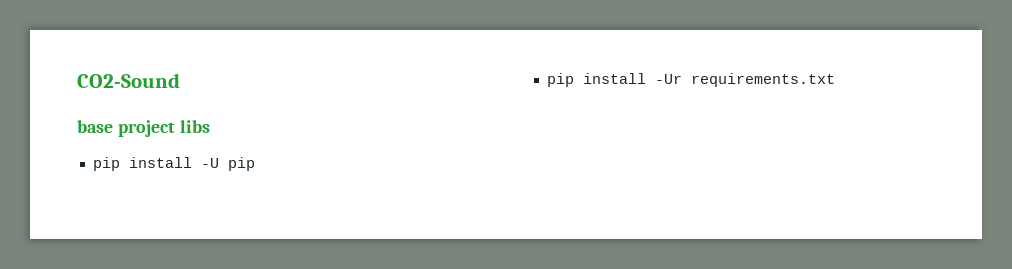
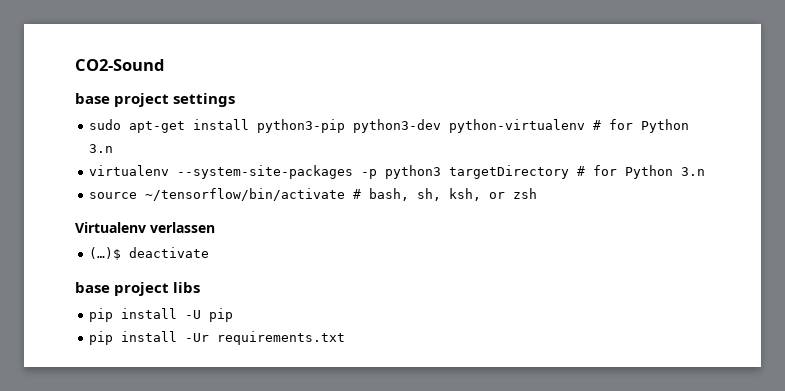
(180, 80) none -> [75,93,236,107] [89,119,690,133] [89,144,114,153] [89,165,706,179] [89,188,538,201] [75,222,215,233] [89,247,210,260] // base project settings // sudo apt-get install python3-pip python3-dev python-virtualenv # for Python 3.n // virtualenv --system-site-packages -p python3 targetDirectory # for Python 3.n // source ~/tensorflow/bin/activate # bash, sh, ksh, or zsh // Virtualenv verlassen // (…)$ deactivate

